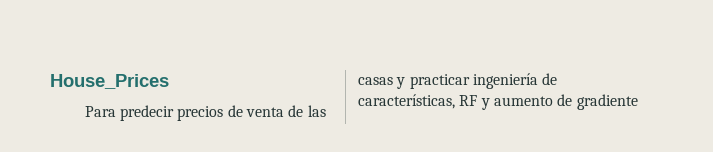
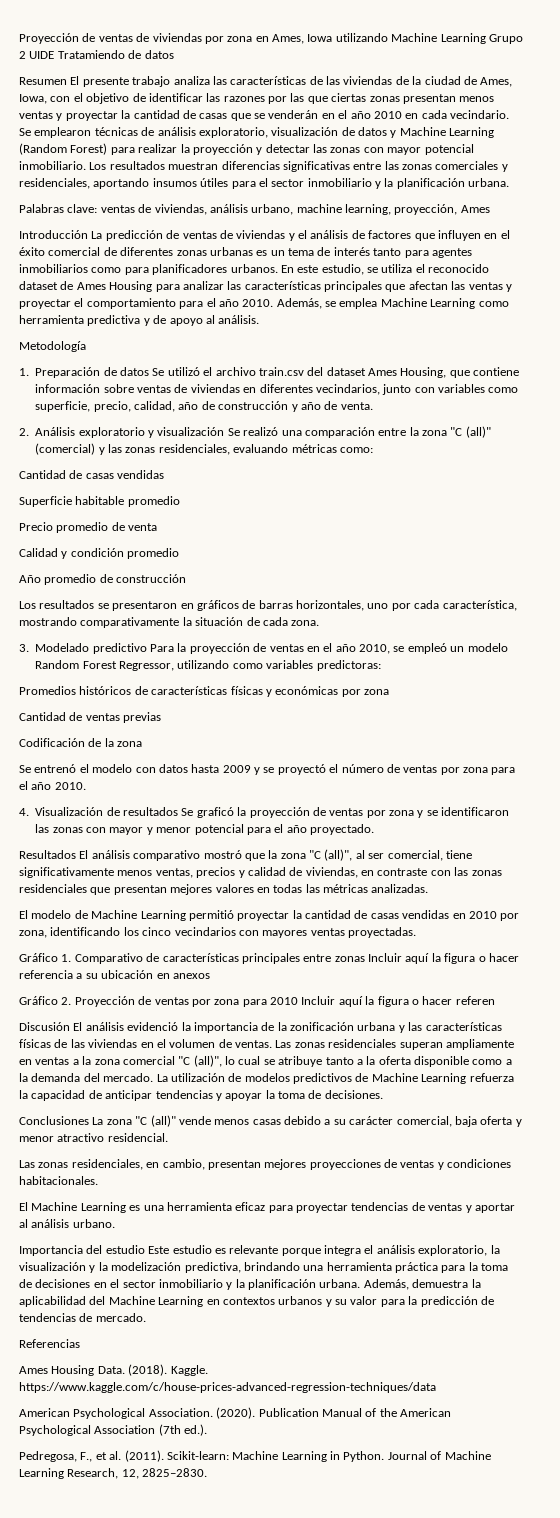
[50,74,169,89] [84,105,326,121] [358,73,558,89] [358,94,638,110] House_Prices // Para predecir precios de venta de las casas y practicar ingeniería de características, RF y aumento de gradiente -> [19,33,523,44] [19,50,174,59] [19,76,513,87] [19,93,495,104] [19,110,509,121] [19,127,495,138] [19,143,474,155] [19,161,508,172] [19,178,510,189] [19,204,490,215] [19,230,510,241] [19,247,472,258] [19,264,490,275] [19,281,512,292] [19,298,509,309] [19,315,260,326] [19,341,86,352] [19,367,520,378] [35,384,519,395] [35,401,373,412] [19,426,491,438] [35,443,373,455] [19,470,165,479] [19,496,180,507] [19,522,158,533] [19,548,180,559] [19,574,187,585] [19,600,517,611] [19,617,320,628] [19,643,508,654] [35,660,381,671] [19,686,389,697] [19,712,162,723] [19,738,143,747] [19,764,516,775] [19,781,86,790] [19,807,510,818] [35,824,375,835] [19,849,472,861] [19,867,502,878] [19,884,429,895] [19,910,520,921] [19,927,416,938] [19,953,519,964] [19,970,210,979] [19,996,495,1007] [19,1022,502,1033] [19,1039,514,1050] [19,1055,512,1067] [19,1073,514,1084] [19,1090,383,1101] [19,1115,522,1127] [19,1133,168,1142] [19,1159,512,1170] [19,1176,98,1185] [19,1202,515,1213] [19,1219,115,1228] [19,1245,500,1256] [19,1262,509,1273] [19,1279,481,1290] [19,1296,494,1307] [19,1313,146,1322] [19,1339,80,1348] [19,1364,208,1376] [19,1382,436,1393] [19,1407,451,1419] [19,1424,208,1436] [19,1450,491,1462] [19,1468,208,1479] Proyección de ventas de viviendas por zona en Ames, Iowa utilizando Machine Learning Grupo 2 UIDE Tratamiendo de datos // Resumen El presente trabajo analiza las características de las viviendas de la ciudad de Ames, Iowa, con el objetivo de identificar las razones por las que ciertas zonas presentan menos ventas y proyectar la cantidad de casas que se venderán en el año 2010 en cada vecindario. Se emplearon técnicas de análisis exploratorio, visualización de datos y Machine Learning (Random Forest) para realizar la proyección y detectar las zonas con mayor potencial inmobiliario. Los resultados muestran diferencias significativas entre las zonas comerciales y residenciales, aportando insumos útiles para el sector inmobiliario y la planificación urbana. // Palabras clave: ventas de viviendas, análisis urbano, machine learning, proyección, Ames // Introducción La predicción de ventas de viviendas y el análisis de factores que influyen en el éxito comercial de diferentes zonas urbanas es un tema de interés tanto para agentes inmobiliarios como para planificadores urbanos. En este estudio, se utiliza el reconocido dataset de Ames Housing para analizar las características principales que afectan las ventas y proyectar el comportamiento para el año 2010. Además, se emplea Machine Learning como herramienta predictiva y de apoyo al análisis. // Metodología // 1. Preparación de datos Se utilizó el archivo train.csv del dataset Ames Housing, que contiene información sobre ventas de viviendas en diferentes vecindarios, junto con variables como superficie, precio, calidad, año de construcción y año de venta. // 2. Análisis exploratorio y visualización Se realizó una comparación entre la zona "C (all)" (comercial) y las zonas residenciales, evaluando métricas como: // Cantidad de casas vendidas // Superficie habitable promedio // Precio promedio de venta // Calidad y condición promedio // Año promedio de construcción // Los resultados se presentaron en gráficos de barras horizontales, uno por cada característica, mostrando comparativamente la situación de cada zona. // 3. Modelado predictivo Para la proyección de ventas en el año 2010, se empleó un modelo Random Forest Regressor, utilizando como variables predictoras: // Promedios históricos de características físicas y económicas por zona // Cantidad de ventas previas // Codificación de la zona // Se entrenó el modelo con datos hasta 2009 y se proyectó el número de ventas por zona para el año 2010. // 4. Visualización de resultados Se graficó la proyección de ventas por zona y se identificaron las zonas con mayor y menor potencial para el año proyectado. // Resultados El análisis comparativo mostró que la zona "C (all)", al ser comercial, tiene significativamente menos ventas, precios y calidad de viviendas, en contraste con las zonas residenciales que presentan mejores valores en todas las métricas analizadas. // El modelo de Machine Learning permitió proyectar la cantidad de casas vendidas en 2010 por zona, identificando los cinco vecindarios con mayores ventas proyectadas. // Gráfico 1. Comparativo de características principales entre zonas Incluir aquí la figura o hacer referencia a su ubicación en anexos // Gráfico 2. Proyección de ventas por zona para 2010 Incluir aquí la figura o hacer referen // Discusión El análisis evidenció la importancia de la zonificación urbana y las características físicas de las viviendas en el volumen de ventas. Las zonas residenciales superan ampliamente en ventas a la zona comercial "C (all)", lo cual se atribuye tanto a la oferta disponible como a la demanda del mercado. La utilización de modelos predictivos de Machine Learning refuerza la capacidad de anticipar tendencias y apoyar la toma de decisiones. // Conclusiones La zona "C (all)" vende menos casas debido a su carácter comercial, baja oferta y menor atractivo residencial. // Las zonas residenciales, en cambio, presentan mejores proyecciones de ventas y condiciones habitacionales. // El Machine Learning es una herramienta eficaz para proyectar tendencias de ventas y aportar al análisis urbano. // Importancia del estudio Este estudio es relevante porque integra el análisis exploratorio, la visualización y la modelización predictiva, brindando una herramienta práctica para la toma de decisiones en el sector inmobiliario y la planificación urbana. Además, demuestra la aplicabilidad del Machine Learning en contextos urbanos y su valor para la predicción de tendencias de mercado. // Referencias // Ames Housing Data. (2018). Kaggle. https://www.kaggle.com/c/house-prices-advanced-regression-techniques/data // American Psychological Association. (2020). Publication Manual of the American Psychological Association (7th ed.). // Pedregosa, F., et al. (2011). Scikit-learn: Machine Learning in Python. Journal of Machine Learning Research, 12, 2825–2830.

